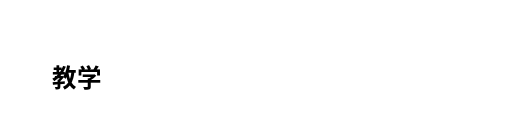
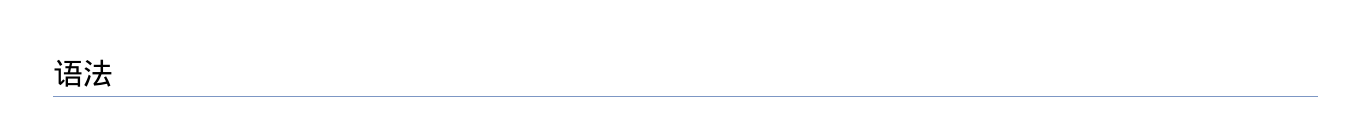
[52,65,102,90] 教学 -> [53,59,113,87] 语法

